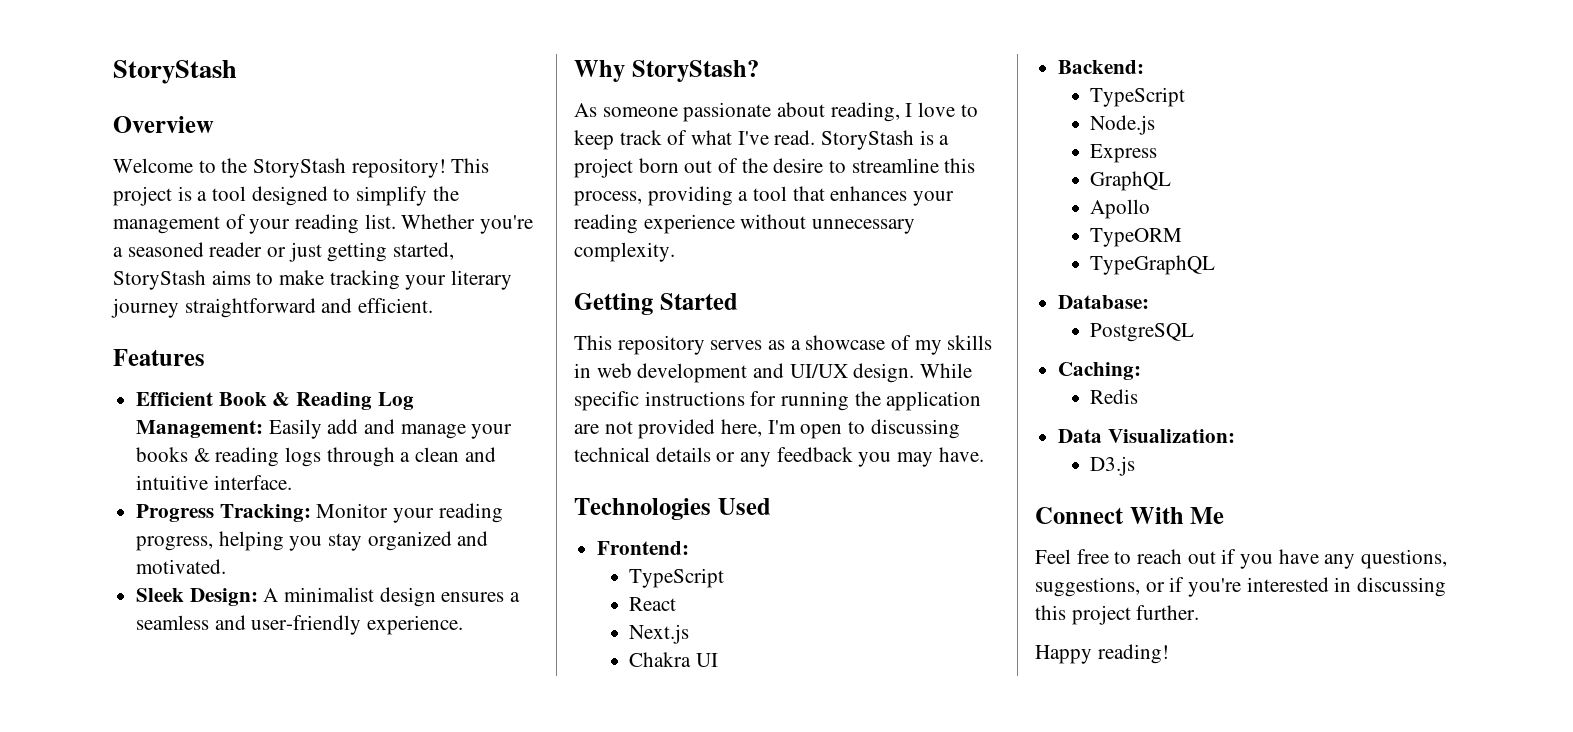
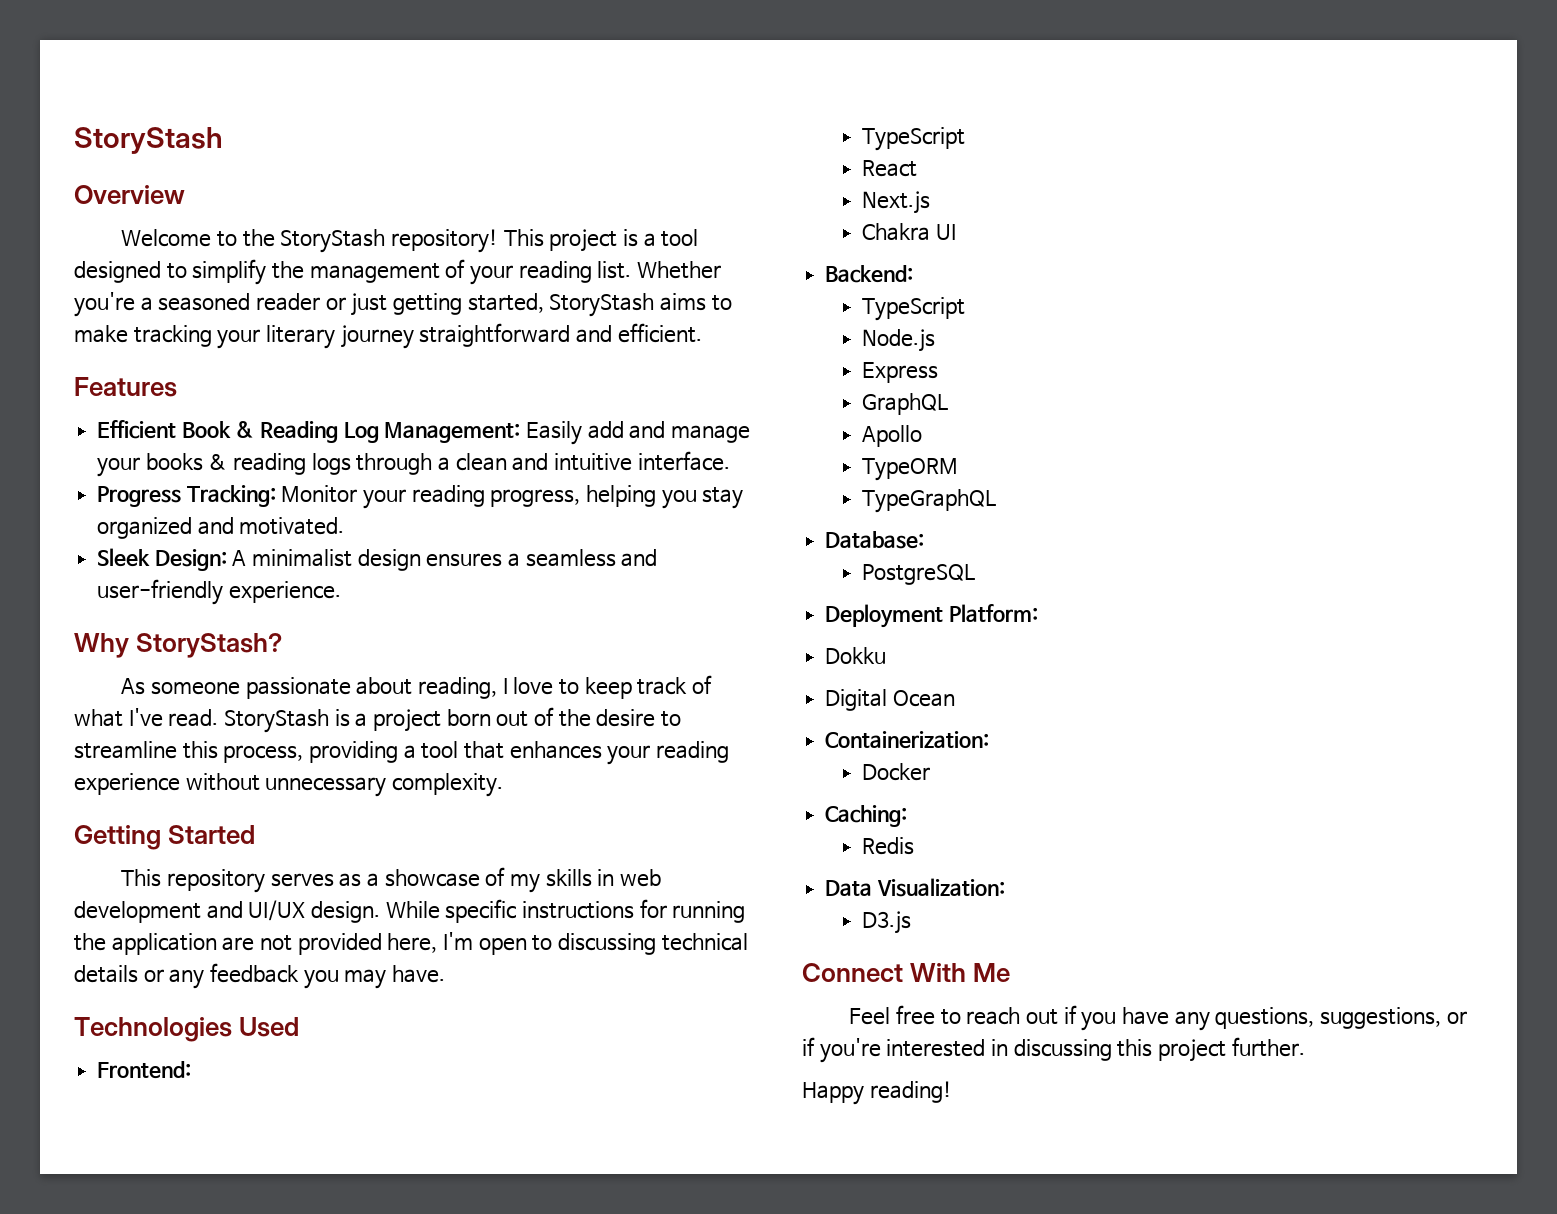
(1195, 332) none -> [825,604,1038,628] [825,647,887,664] [825,689,955,711] [825,731,990,749] [862,763,931,781] // Deployment Platform: // Dokku // Digital Ocean // Containerization: // Docker

